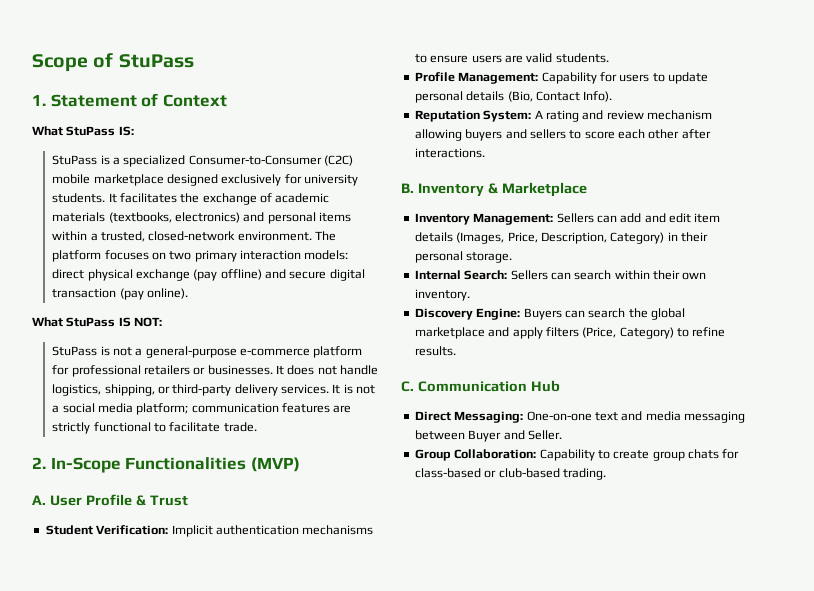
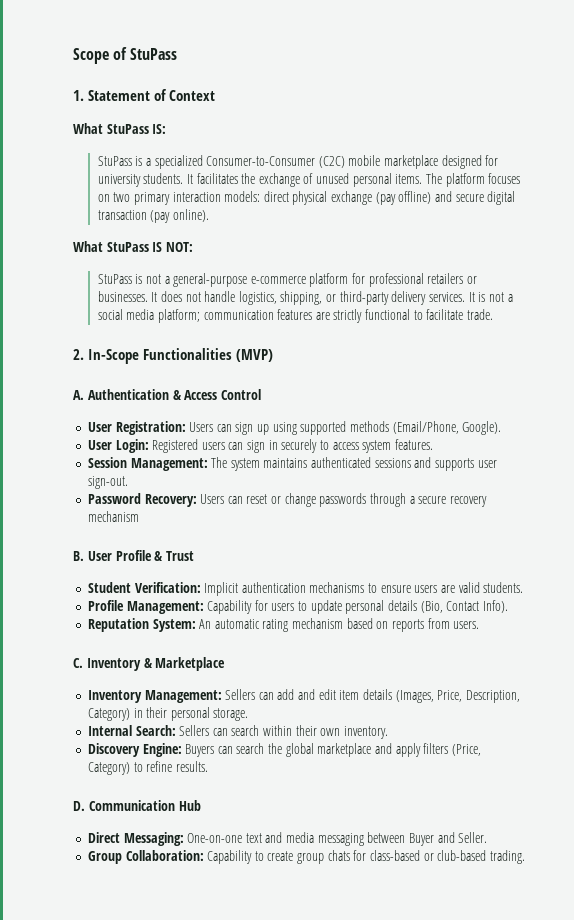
[221,174,282,186] exclusively -> (482, 162) none
[275,193,330,203] [52,212,352,224] [52,231,312,242] academic materials (textbooks, electronics) and personal items within a trusted, closed-network environment. -> [316,173,423,187] unused personal items.
(46, 500) none -> [87,389,262,400] [87,421,502,435] [87,439,433,453] [87,457,497,471] [87,476,128,489] [87,493,487,507] [87,511,139,522] [73,551,84,561] Authentication & Access Control // User Registration: Users can sign up using supported methods (Email/Phone, Google). // User Login: Registered users can sign in securely to access system features. // Session Management: The system maintains authenticated sessions and supports user sign-out. // Password Recovery: Users can reset or change passwords through a secure recovery mechanism // B.
[534,110,712,122] [414,129,711,141] [414,148,485,158] [401,183,414,193] A rating and review mechanism allowing buyers and sellers to score each other after interactions. // B. -> [199,618,480,632] [73,658,83,668] An automatic rating mechanism based on reports from users. // C.
[401,381,414,392] C. -> [73,801,85,811] D.

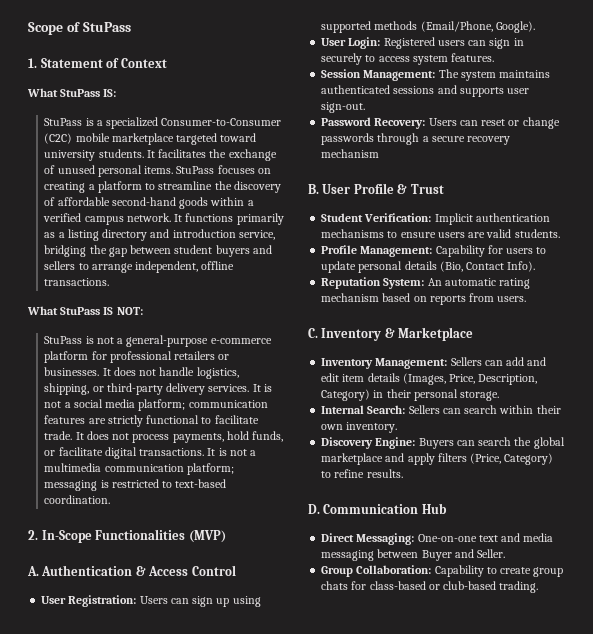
[441,155,499,169] designed for -> [176,133,257,145] targeted toward
[426,173,521,187] [97,191,516,205] [97,209,209,223] The platform focuses on two primary interaction models: direct physical exchange (pay offline) and secure digital transaction (pay online). -> [176,165,271,174] [44,181,281,193] [44,197,254,209] [43,213,284,225] [44,229,275,241] [44,245,272,257] [44,261,235,273] [44,278,110,286] StuPass focuses on creating a platform to streamline the discovery of affordable second-hand goods within a verified campus network. It functions primarily as a listing directory and introduction service, bridging the gap between student buyers and sellers to arrange independent, offline transactions.
(494, 314) none -> [75,431,284,443] [44,447,257,459] [44,463,234,475] [44,479,227,491] [44,495,111,504] It does not process payments, hold funds, or facilitate digital transactions. It is not a multimedia communication platform; messaging is restricted to text-based coordination.

